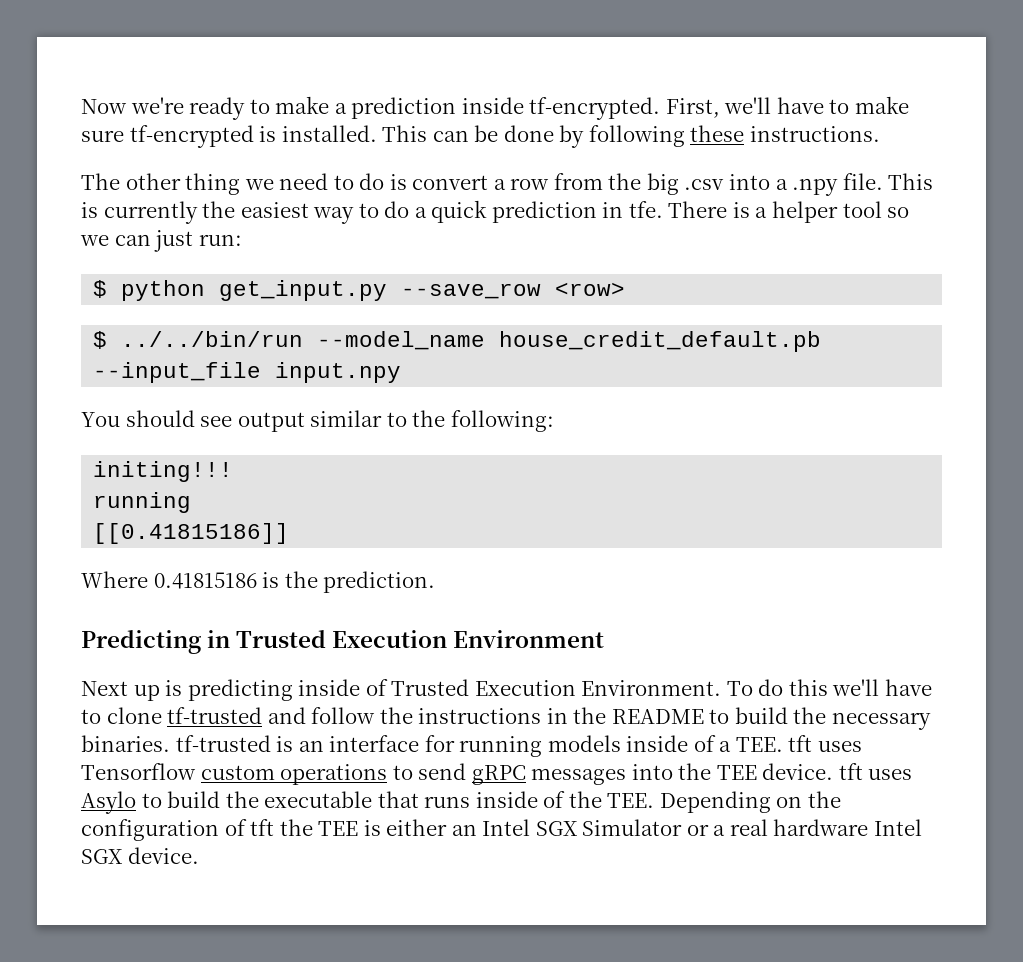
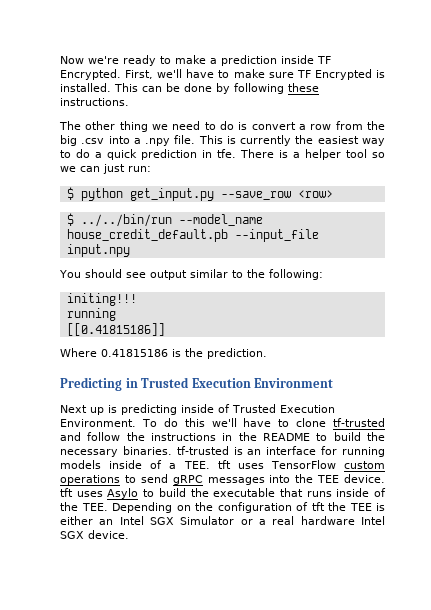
[529,97,661,120] tf-encrypted. -> [317,56,331,64] [60,69,121,80] TF Encrypted.
[129,125,254,148] tf-encrypted -> [296,69,372,80] TF Encrypted
[81,763,196,780] Tensorflow -> [270,460,336,469] TensorFlow

